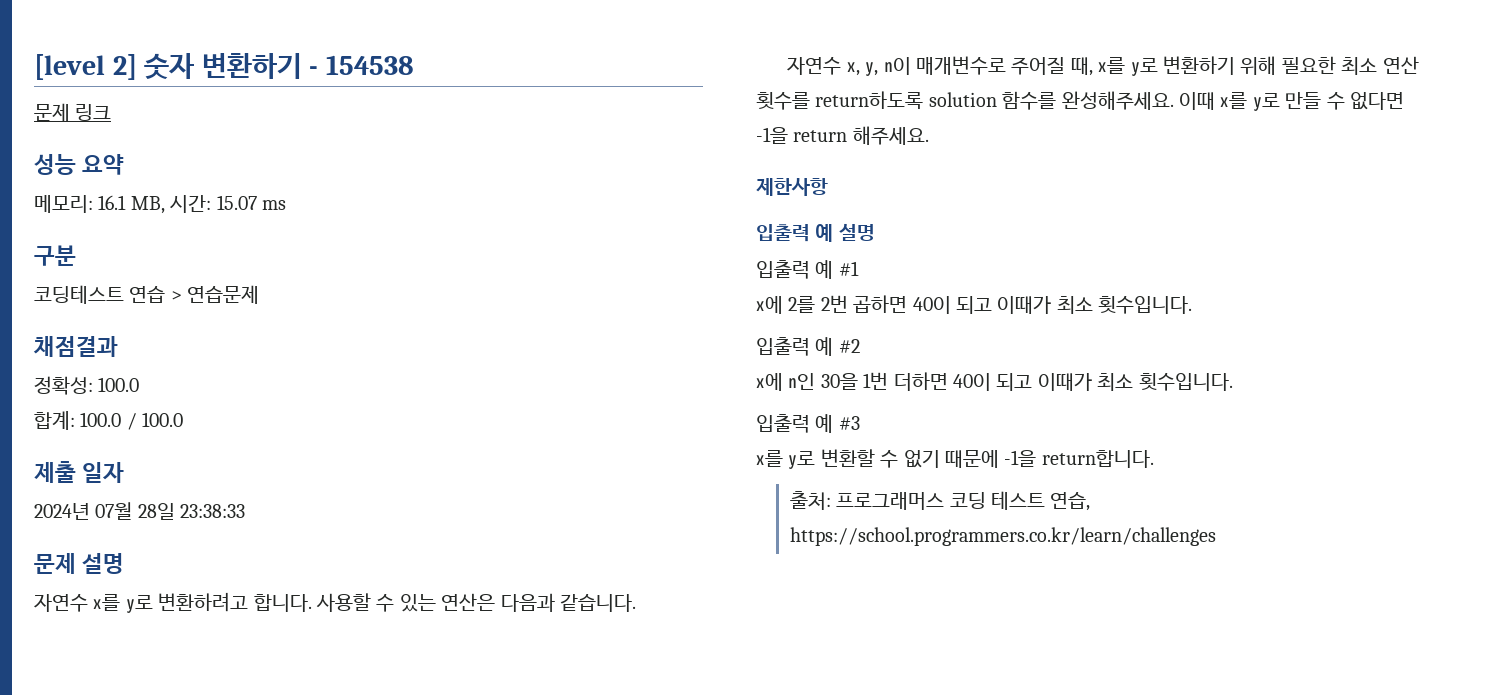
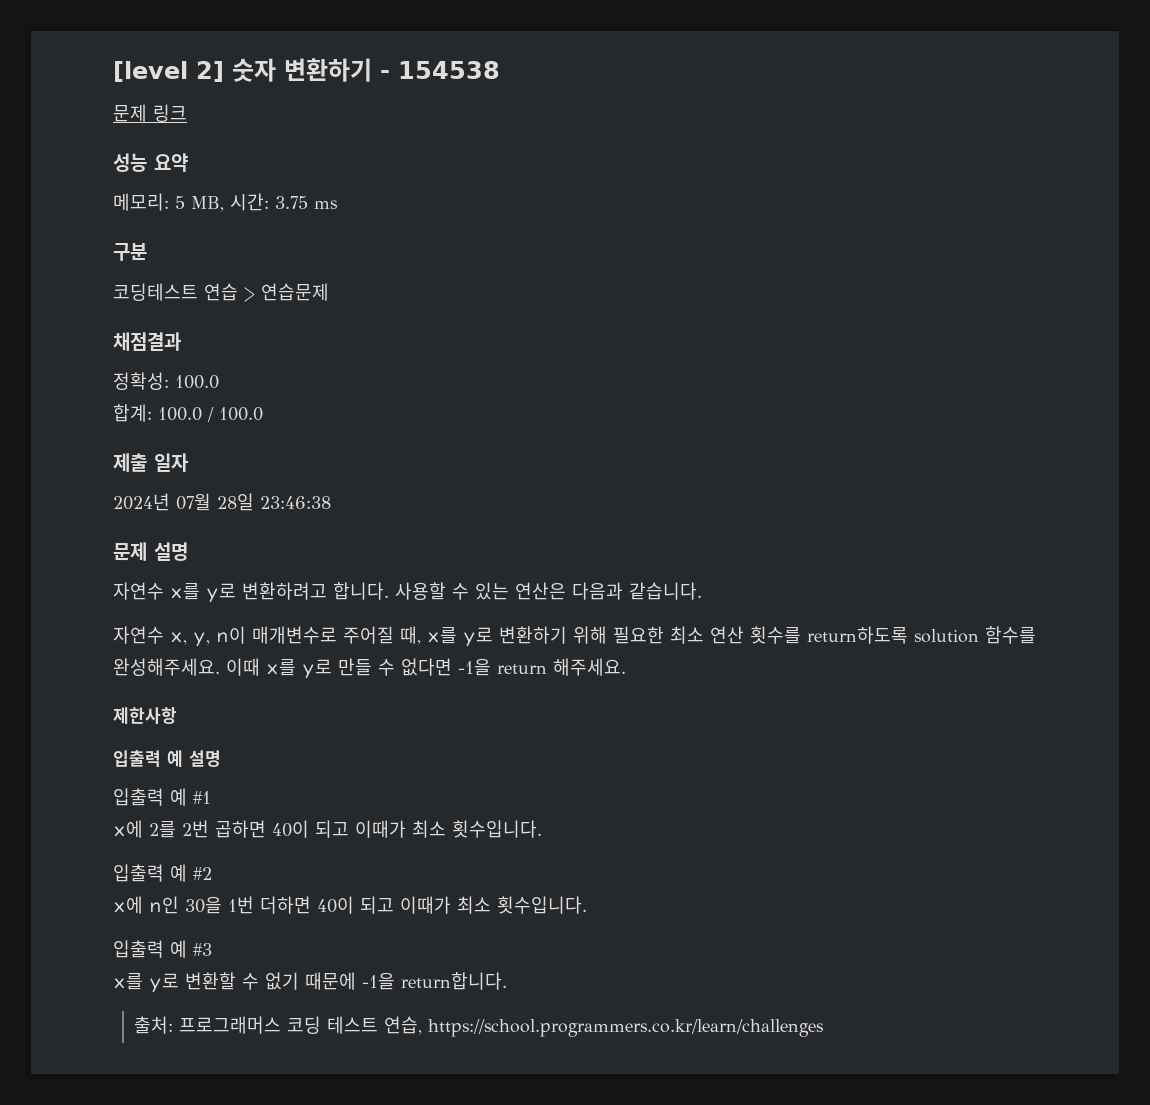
[98,195,127,210] 16.1 -> [175,196,185,209] 5
[216,195,257,210] 15.07 -> [275,196,308,209] 3.75
[180,504,246,518] 23:38:33 -> [260,496,331,509] 23:46:38

